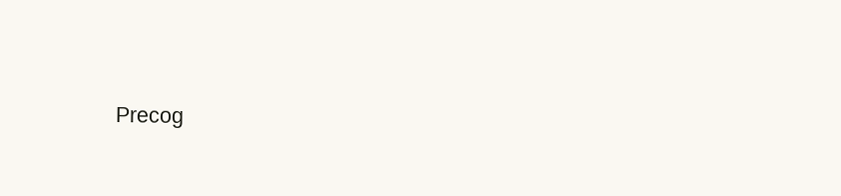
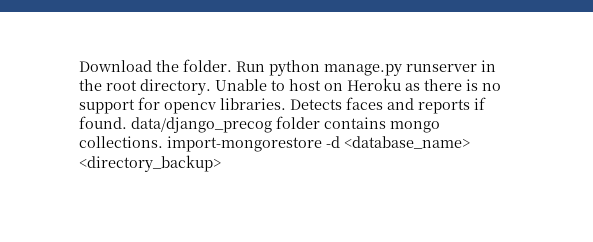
[115,107,184,129] Precog -> [79,59,496,76] [79,78,501,95] [79,97,486,114] [79,116,440,133] [79,136,470,152] [79,155,221,172] Download the folder. Run python manage.py runserver in the root directory. Unable to host on Heroku as there is no support for opencv libraries. Detects faces and reports if found. data/django_precog folder contains mongo collections. import-mongorestore -d <database_name> <directory_backup>

